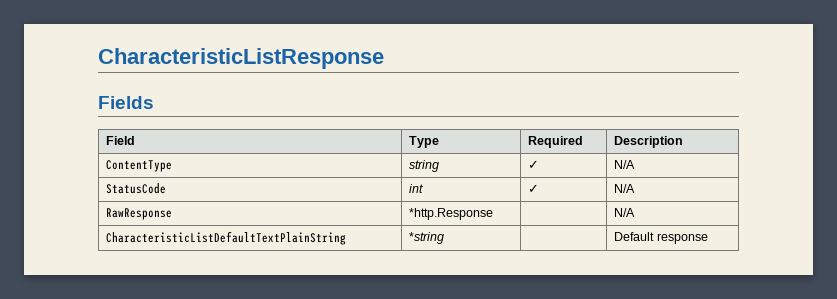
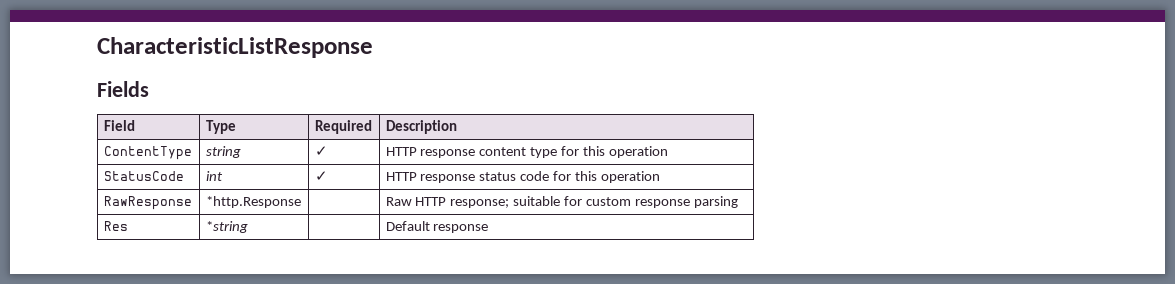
[614,160,636,169] [106,183,167,194] [409,184,424,193] [528,184,540,193] [614,184,636,193] [106,208,173,220] [409,208,494,220] [614,208,636,217] [106,231,347,245] N/A // StatusCode | int | ✓ | N/A // RawResponse | *http.Response | | N/A // CharacteristicListDefaultTextPlainString -> [385,146,669,158] [103,171,184,181] [205,171,223,181] [314,171,328,181] [385,171,661,183] [103,196,192,210] [205,196,301,208] [385,196,738,208] [103,221,128,231] HTTP response content type for this operation // StatusCode | int | ✓ | HTTP response status code for this operation // RawResponse | *http.Response | | Raw HTTP response; suitable for custom response parsing // Res

